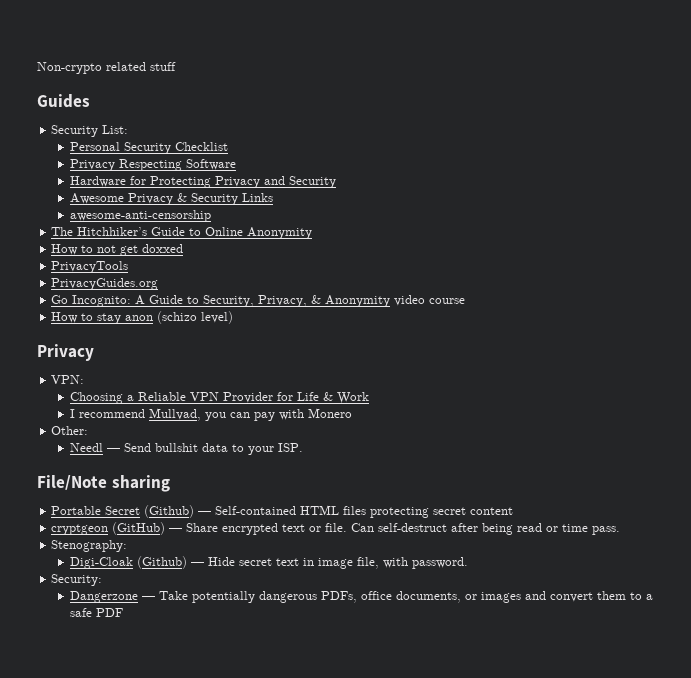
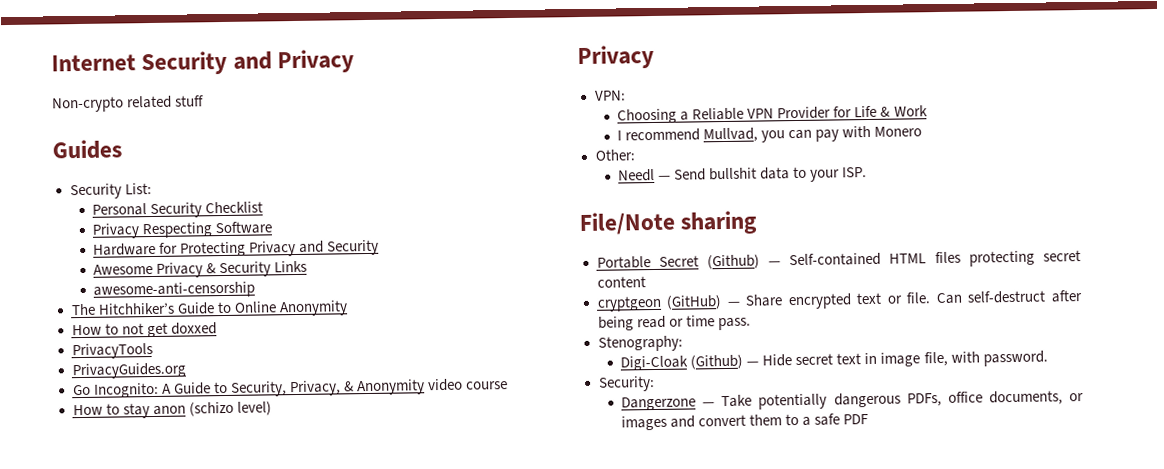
(37, 68) none -> [51,49,355,76] Internet Security and Privacy //

